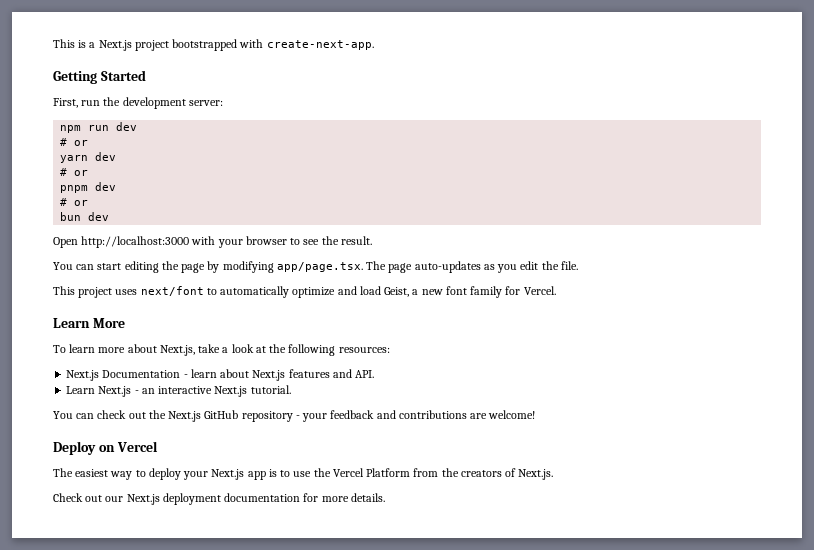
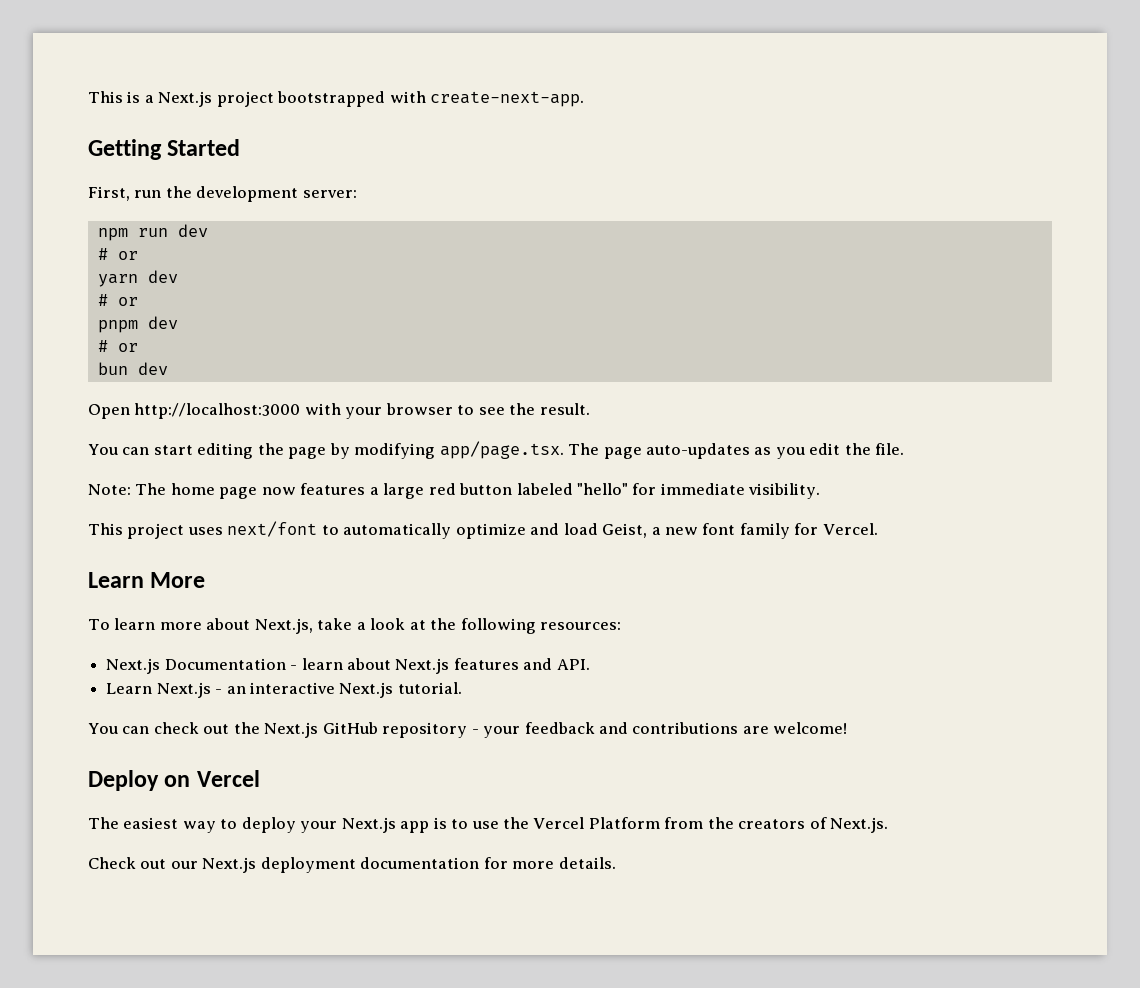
(578, 265) none -> [88,483,821,499] // Note: The home page now features a large red button labeled "hello" for immediate visibility.

